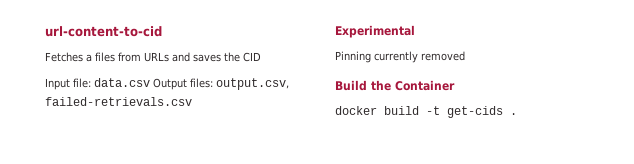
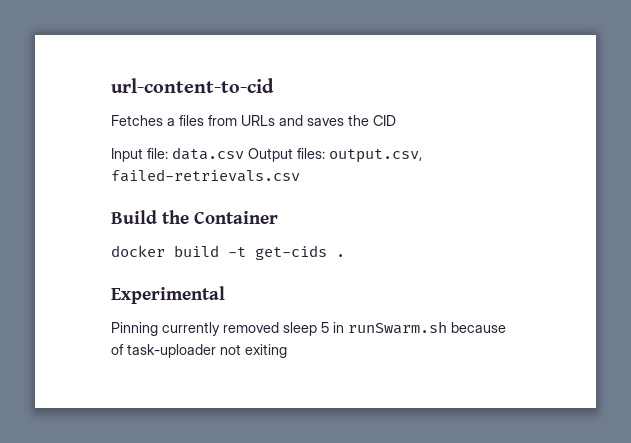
[335,25,415,38] [335,51,465,63] // Experimental // Pinning currently removed -> (300, 175) none
(517, 114) none -> [111,286,225,304] [111,321,506,336] [111,344,287,358] // Experimental // Pinning currently removed sleep 5 in runSwarm.sh because of task-uploader not exiting

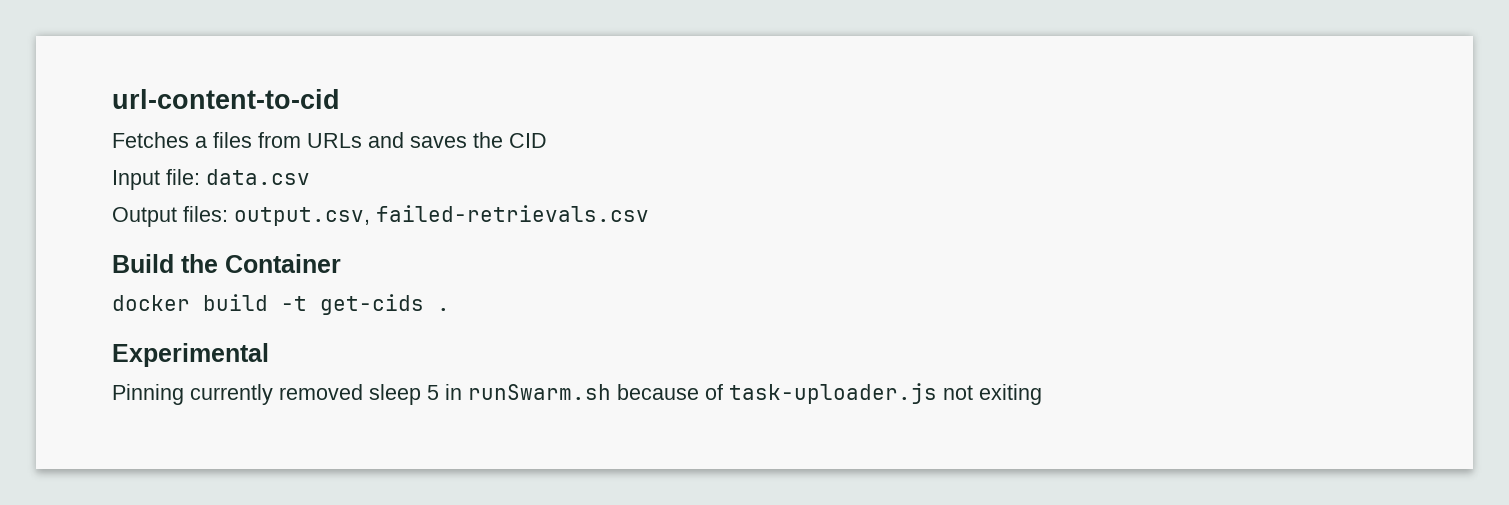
(244, 153) none -> (310, 177) //
[127,344,216,358] task-uploader -> [729,383,937,404] task-uploader.js

